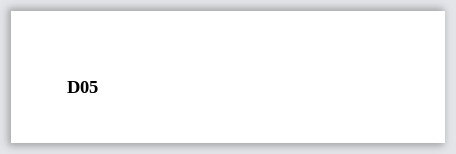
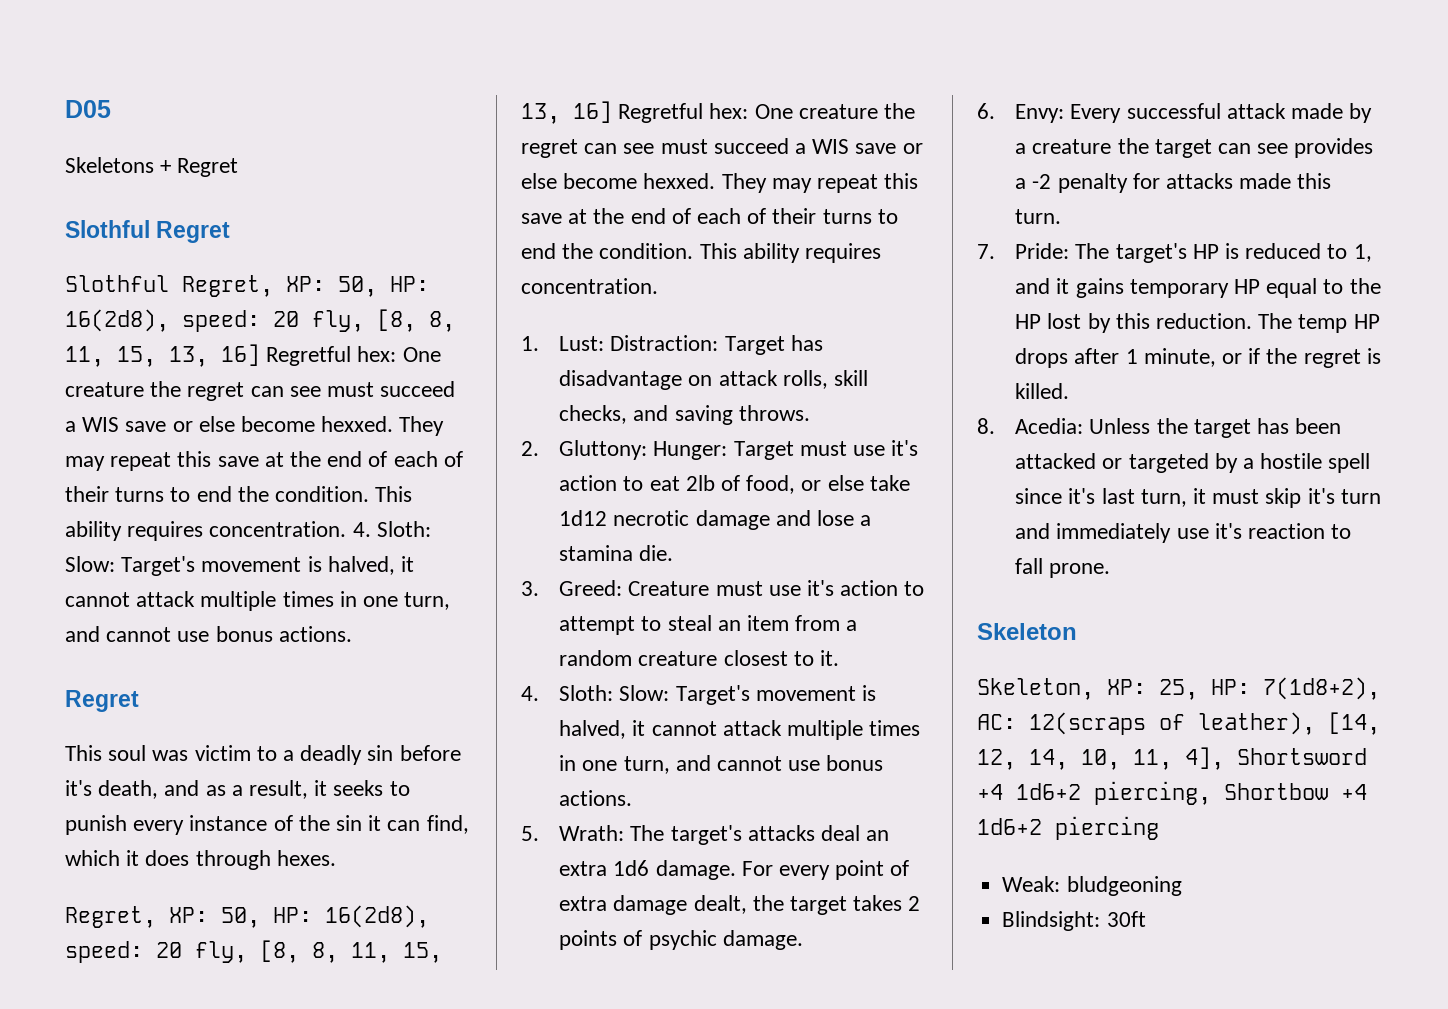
(98, 87) none -> [65,157,239,177] [65,220,231,243] [65,275,429,297] [65,309,455,332] [65,344,441,367] [65,381,456,401] [65,416,445,436] [65,451,463,471] [65,486,413,502] [65,521,431,541] [65,556,415,576] [65,591,451,611] [65,626,352,642] [65,690,139,712] [65,745,461,765] [65,780,410,799] [65,815,469,835] [65,850,336,870] [65,905,429,928] [65,940,442,963] [521,101,916,124] [521,138,923,158] [521,173,919,193] [521,208,898,224] [521,243,882,263] [521,278,658,294] [521,335,823,355] [559,370,869,390] [559,405,810,425] [521,440,919,460] [559,475,910,494] [559,510,872,530] [559,545,674,561] [521,580,925,596] [559,615,858,635] [559,650,840,666] [521,685,877,705] [559,720,921,740] [559,755,884,774] [559,790,633,806] [521,825,890,845] [559,860,910,880] [559,895,921,915] [559,930,803,950] [977,103,1373,123] [1015,138,1374,158] [1015,173,1332,193] [1015,209,1062,224] [977,243,1372,263] [1015,278,1381,298] [1015,313,1380,333] [1015,348,1381,368] [1015,383,1070,399] [977,418,1342,438] [1015,453,1371,473] [1015,488,1381,508] [1015,523,1352,543] [1015,558,1111,578] [977,623,1077,640] [977,677,1380,700] [977,712,1380,735] [977,747,1367,770] [977,781,1367,805] [977,816,1159,840] [1002,876,1182,896] [1002,911,1146,931] // Skeletons + Regret // Slothful Regret // Slothful Regret, XP: 50, HP: 16(2d8), speed: 20 fly, [8, 8, 11, 15, 13, 16] Regretful hex: One creature the regret can see must succeed a WIS save or else become hexxed. They may repeat this save at the end of each of their turns to end the condition. This ability requires concentration. 4. Sloth: Slow: Target's movement is halved, it cannot attack multiple times in one turn, and cannot use bonus actions. // Regret // This soul was victim to a deadly sin before it's death, and as a result, it seeks to punish every instance of the sin it can find, which it does through hexes. // Regret, XP: 50, HP: 16(2d8), speed: 20 fly, [8, 8, 11, 15, 13, 16] Regretful hex: One creature the regret can see must succeed a WIS save or else become hexxed. They may repeat this save at the end of each of their turns to end the condition. This ability requires concentration. // 1. Lust: Distraction: Target has disadvantage on attack rolls, skill checks, and saving throws. // 2. Gluttony: Hunger: Target must use it's action to eat 2lb of food, or else take 1d12 necrotic damage and lose a stamina die. // 3. Greed: Creature must use it's action to attempt to steal an item from a random creature closest to it. // 4. Sloth: Slow: Target's movement is halved, it cannot attack multiple times in one turn, and cannot use bonus actions. // 5. Wrath: The target's attacks deal an extra 1d6 damage. For every point of extra damage dealt, the target takes 2 points of psychic damage. // 6. Envy: Every successful attack made by a creature the target can see provides a -2 penalty for attacks made this turn. // 7. Pride: The target's HP is reduced to 1, and it gains temporary HP equal to the HP lost by this reduction. The temp HP drops after 1 minute, or if the regret is killed. // 8. Acedia: Unless the target has been attacked or targeted by a hostile spell since it's last turn, it must skip it's turn and immediately use it's reaction to fall prone. // Skeleton // Skeleton, XP: 25, HP: 7(1d8+2), AC: 12(scraps of leather), [14, 12, 14, 10, 11, 4], Shortsword +4 1d6+2 piercing, Shortbow +4 1d6+2 piercing // Weak: bludgeoning // Blindsight: 30ft

